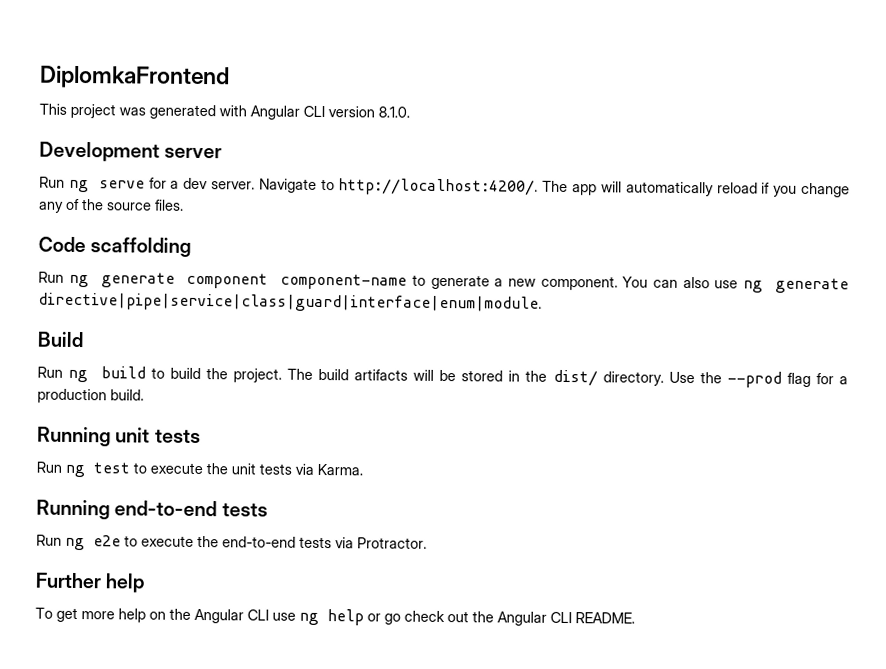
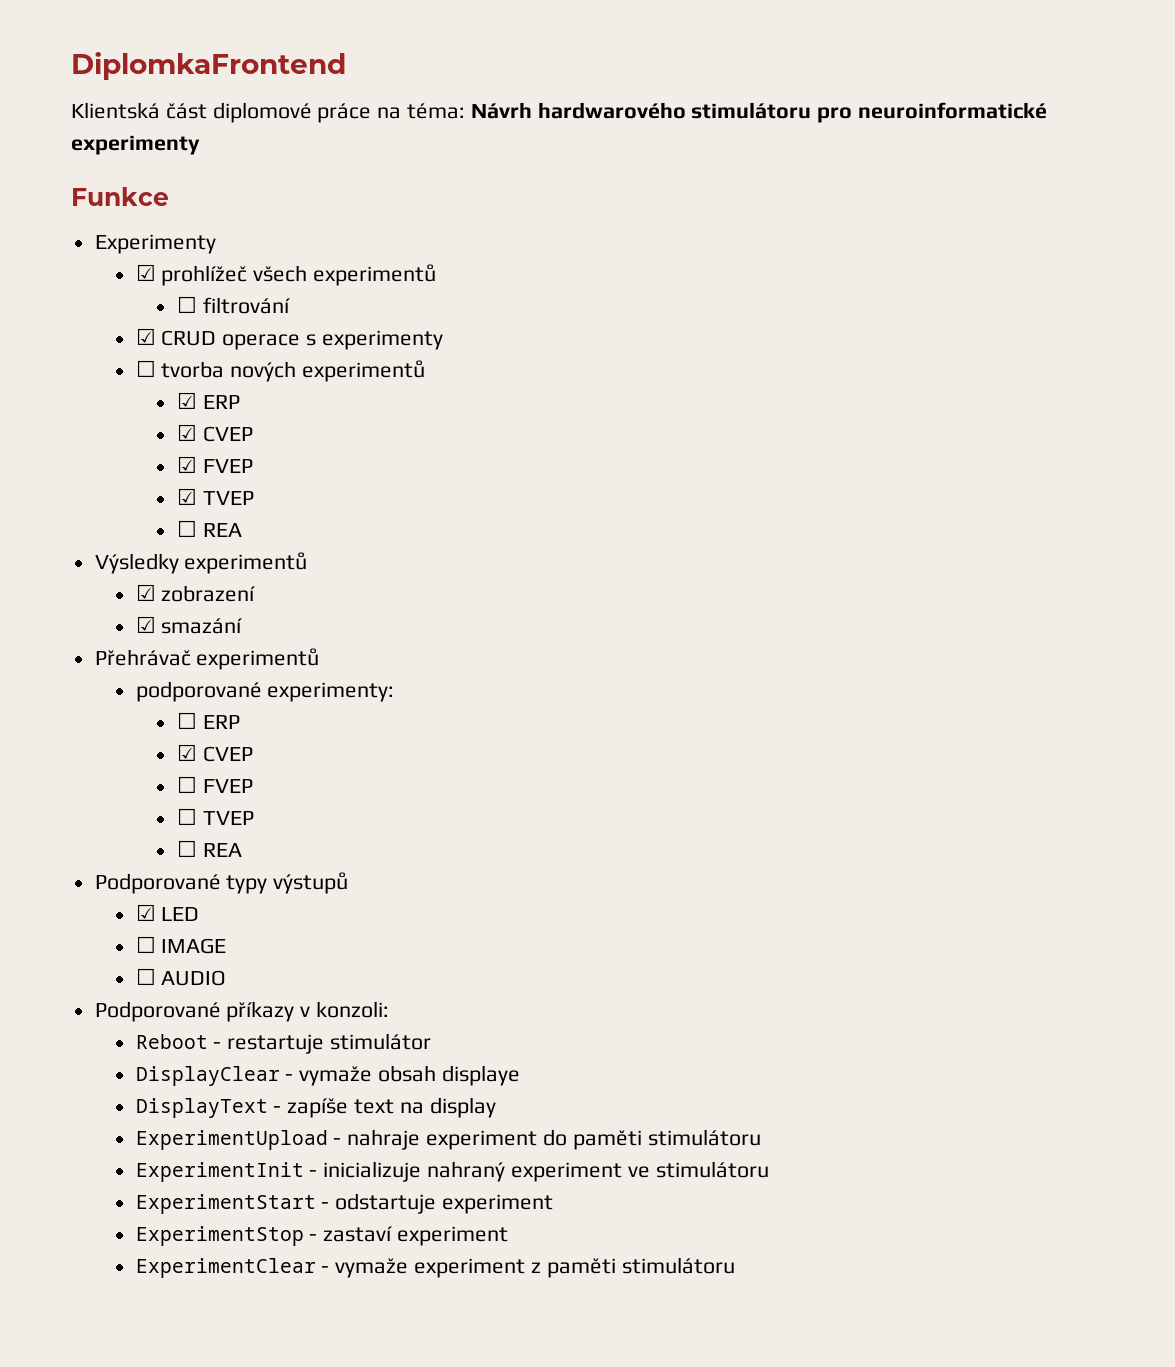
[39,103,410,120] [39,141,223,162] [39,176,850,198] [38,198,184,213] [38,236,192,257] [38,271,850,294] [38,292,542,313] [37,331,84,348] [37,366,849,388] [37,388,144,404] [37,426,201,447] [36,461,363,478] [36,499,268,520] [36,534,427,551] [35,572,146,593] [35,607,635,626] This project was generated with Angular CLI version 8.1.0. // Development server // Run ng serve for a dev server. Navigate to http://localhost:4200/. The app will automatically reload if you change any of the source files. // Code scaffolding // Run ng generate component component-name to generate a new component. You can also use ng generate directive|pipe|service|class|guard|interface|enum|module. // Build // Run ng build to build the project. The build artifacts will be stored in the dist/ directory. Use the --prod flag for a production build. // Running unit tests // Run ng test to execute the unit tests via Karma. // Running end-to-end tests // Run ng e2e to execute the end-to-end tests via Protractor. // Further help // To get more help on the Angular CLI use ng help or go check out the Angular CLI README. -> [71,102,1048,123] [71,135,200,155] [71,187,169,206] [94,234,216,254] [135,264,437,286] [176,296,290,314] [135,328,443,350] [135,360,426,382] [176,392,240,409] [176,424,253,442] [176,456,253,473] [176,488,254,505] [176,520,242,537] [94,552,308,574] [135,584,256,602] [135,616,243,634] [94,648,320,670] [135,681,395,702] [176,712,240,729] [176,744,253,762] [176,776,253,793] [176,808,254,825] [176,840,242,857] [94,872,349,894] [135,904,200,921] [135,936,227,954] [135,968,227,986] [94,1001,390,1022] [135,1033,432,1054] [135,1065,520,1086] [135,1097,496,1118] [135,1129,761,1150] [135,1161,769,1182] [135,1193,554,1214] [135,1226,509,1246] [135,1257,735,1278] Klientská část diplomové práce na téma: Návrh hardwarového stimulátoru pro neuroinformatické experimenty // Funkce // Experimenty // ☑ prohlížeč všech experimentů // ☐ filtrování // ☑ CRUD operace s experimenty // ☐ tvorba nových experimentů // ☑ ERP // ☑ CVEP // ☑ FVEP // ☑ TVEP // ☐ REA // Výsledky experimentů // ☑ zobrazení // ☑ smazání // Přehrávač experimentů // podporované experimenty: // ☐ ERP // ☑ CVEP // ☐ FVEP // ☐ TVEP // ☐ REA // Podporované typy výstupů // ☑ LED // ☐ IMAGE // ☐ AUDIO // Podporované příkazy v konzoli: // Reboot - restartuje stimulátor // DisplayClear - vymaže obsah displaye // DisplayText - zapíše text na display // ExperimentUpload - nahraje experiment do paměti stimulátoru // ExperimentInit - inicializuje nahraný experiment ve stimulátoru // ExperimentStart - odstartuje experiment // ExperimentStop - zastaví experiment // ExperimentClear - vymaže experiment z paměti stimulátoru

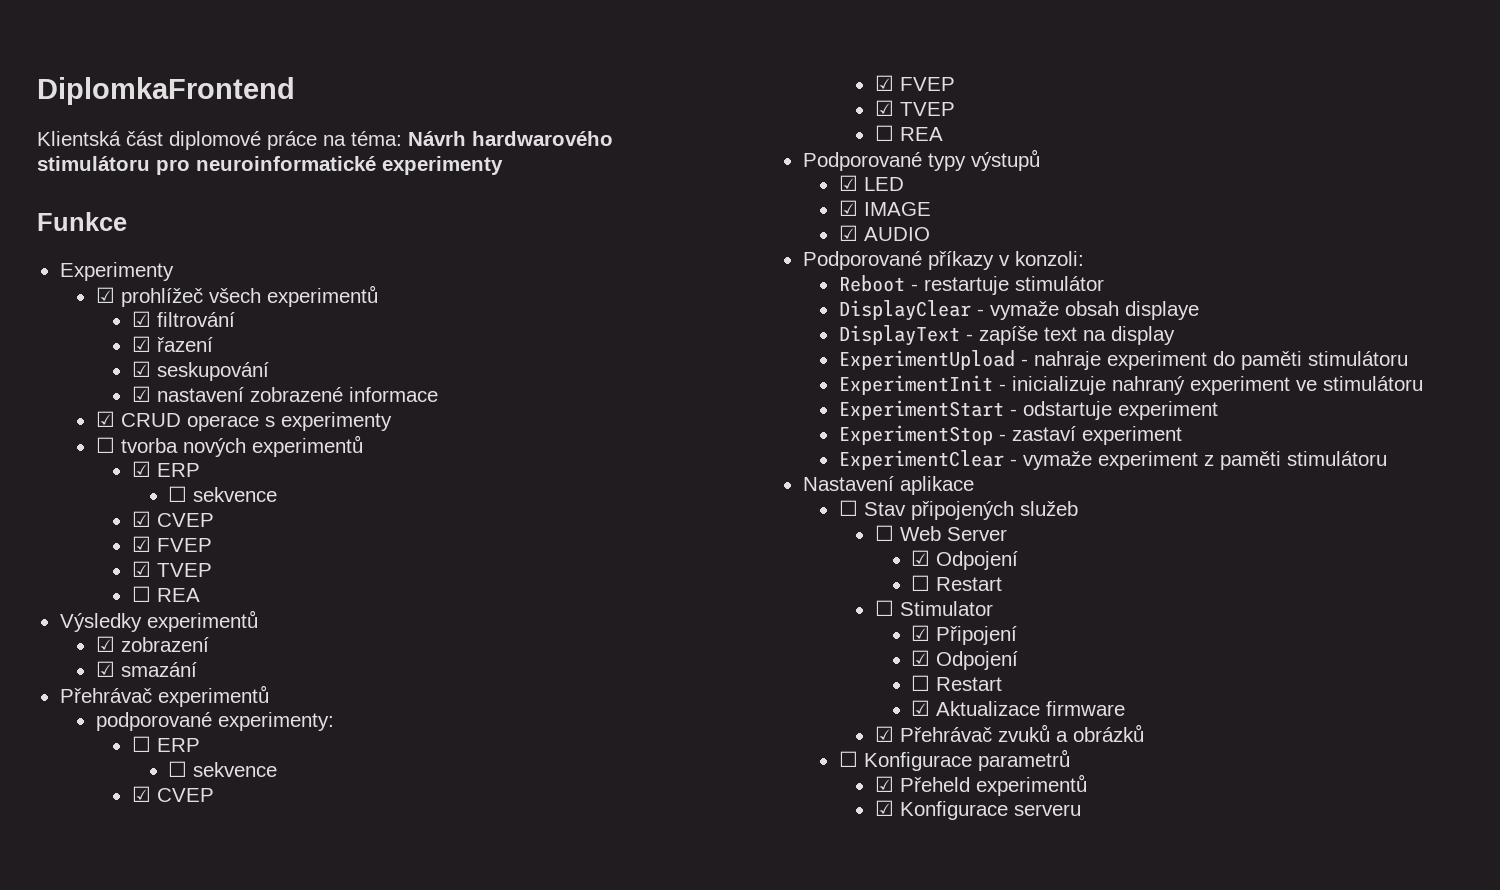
[176,296,197,313] ☐ -> [131,311,151,327] ☑
(290, 305) none -> [131,336,213,352] [131,361,269,381] [131,386,438,402] // ☑ řazení // ☑ seskupování // ☑ nastavení zobrazené informace
(240, 402) none -> [168,486,278,502] // ☐ sekvence
[176,744,253,762] [176,776,253,793] [176,808,197,825] // ☑ CVEP // ☐ FVEP // ☐ -> [168,761,278,777] [131,786,214,802] [874,75,955,91] [874,100,894,116] // ☐ sekvence // ☑ CVEP // ☑ FVEP // ☑
[135,936,156,953] ☐ -> [838,200,858,216] ☑
[135,968,156,985] ☐ -> [838,225,858,241] ☑
(735, 1265) none -> [802,476,974,495] [838,500,1078,520] [874,525,1007,541] [911,550,1019,570] [911,575,1003,591] [874,600,993,616] [911,625,1018,645] [911,650,1019,670] [911,675,1003,691] [911,700,1126,716] [874,724,1144,742] [838,749,1070,771] [874,774,1087,796] [874,800,1081,820] // Nastavení aplikace // ☐ Stav připojených služeb // ☐ Web Server // ☑ Odpojení // ☐ Restart // ☐ Stimulator // ☑ Připojení // ☑ Odpojení // ☐ Restart // ☑ Aktualizace firmware // ☑ Přehrávač zvuků a obrázků // ☐ Konfigurace parametrů // ☑ Přeheld experimentů // ☑ Konfigurace serveru

